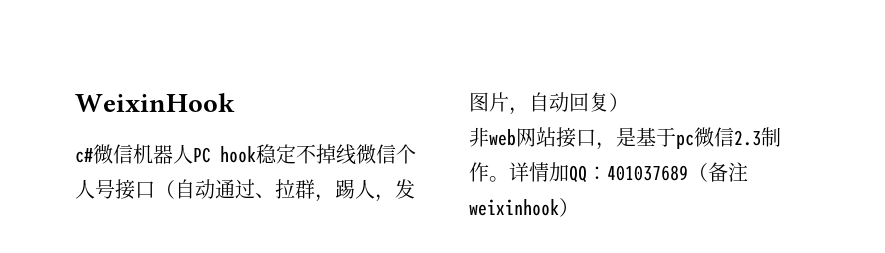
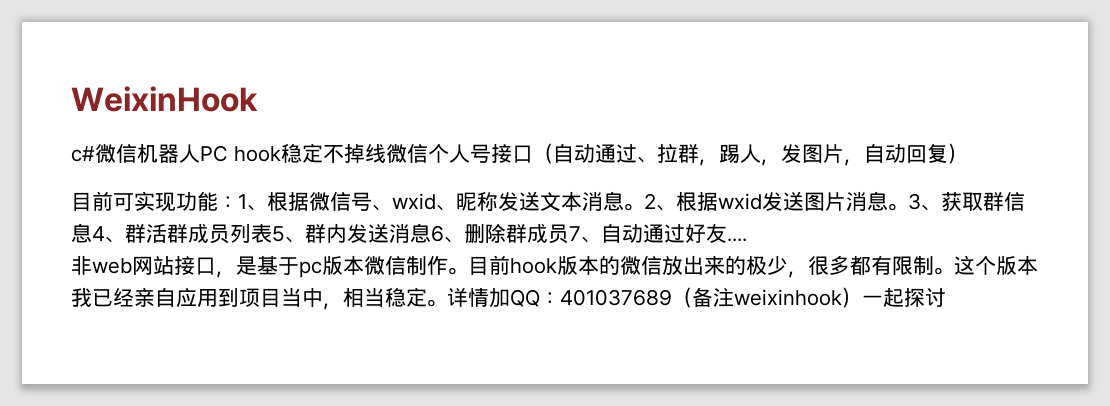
(629, 102) none -> [71,191,1025,212] [71,223,747,244] // 目前可实现功能：1、根据微信号、wxid、昵称发送文本消息。2、根据wxid发送图片消息。3、获取群信息4、群活群成员列表5、群内发送消息6、删除群成员7、自动通过好友....
[694,127,781,147] [469,162,489,182] 微信2.3制作 -> [322,255,1038,278] [71,287,427,310] 版本微信制作。目前hook版本的微信放出来的极少，很多都有限制。这个版本我已经亲自应用到项目当中，相当稳定
(579, 207) none -> [862,287,946,308] 一起探讨

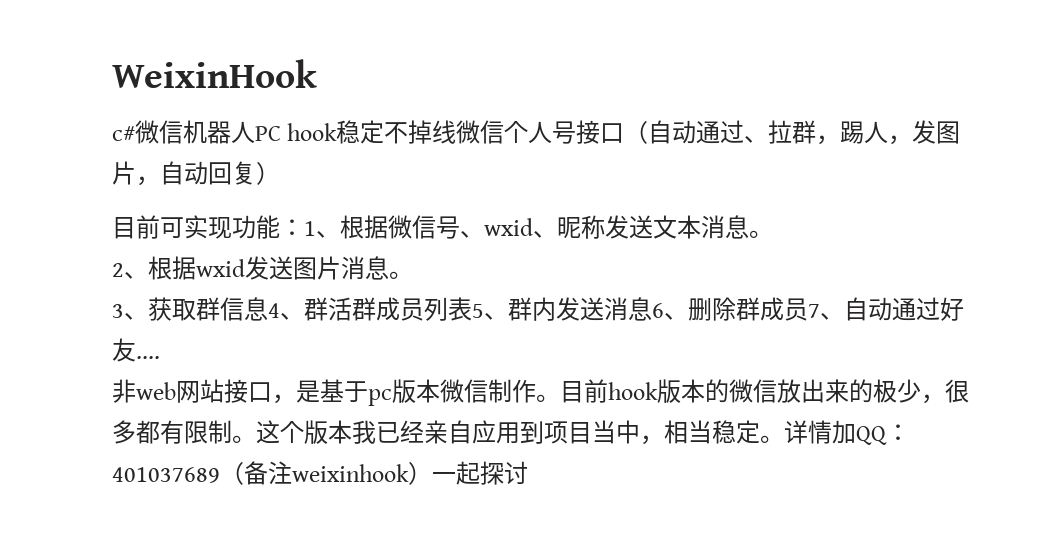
(644, 207) none -> (773, 234) //
(908, 207) none -> (413, 275) //

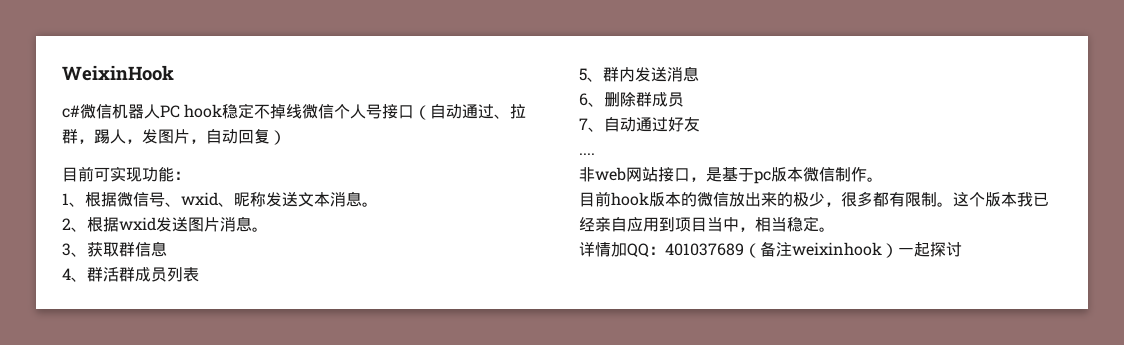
(304, 227) none -> (190, 175) //
(268, 309) none -> (167, 249) //
(472, 309) none -> (199, 274) //
(652, 309) none -> (699, 74) //
(808, 309) none -> (684, 99) //
(136, 350) none -> (700, 124) //
(560, 398) none -> (883, 179) //
(784, 439) none -> (835, 229) //

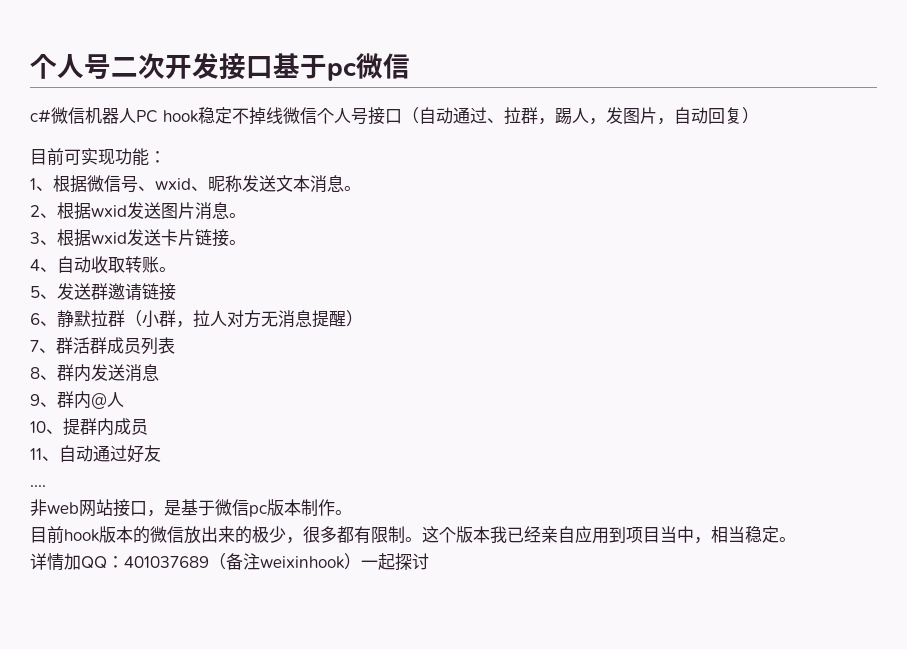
[62,65,174,81] WeixinHook -> [30,53,410,81] 个人号二次开发接口基于pc微信
[87,241,167,257] [62,268,71,280] 获取群信息 // 4 -> [57,229,246,247] [30,256,176,274] [30,283,176,301] [30,310,363,328] [30,340,39,352] 根据wxid发送卡片链接。 // 4、自动收取转账。 // 5、发送群邀请链接 // 6、静默拉群（小群，拉人对方无消息提醒） // 7
[579,68,587,81] 5 -> [30,367,40,379] 8
[579,92,652,107] 6、删除群 -> [30,391,124,409] [30,418,114,436] 9、群内@人 // 10、提群内
[579,118,588,130] 7 -> [30,448,42,460] 11
(754, 175) none -> [215,499,249,516] 微信
[803,167,835,182] 微信 -> (301, 507) none

